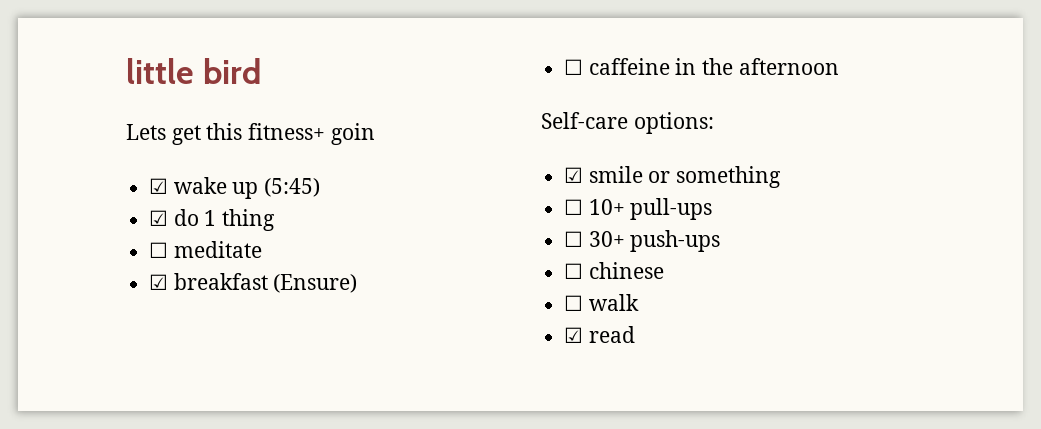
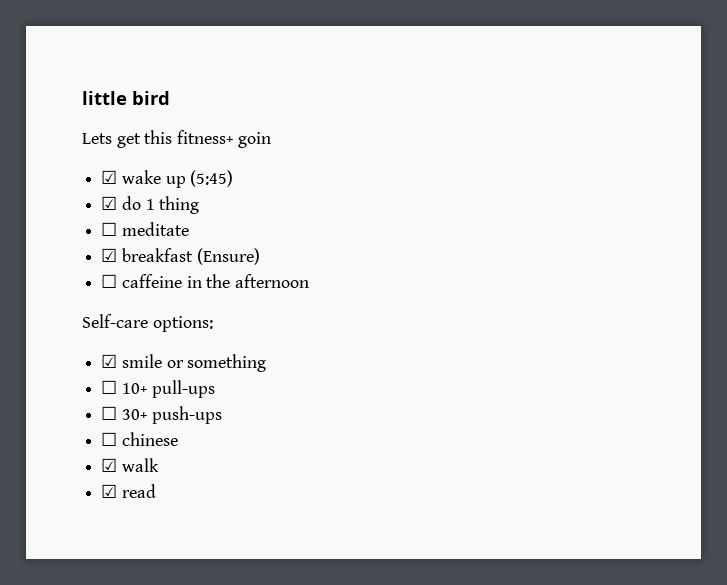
[564,295,584,311] ☐ -> [101,458,118,472] ☑

